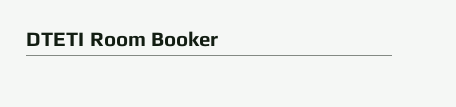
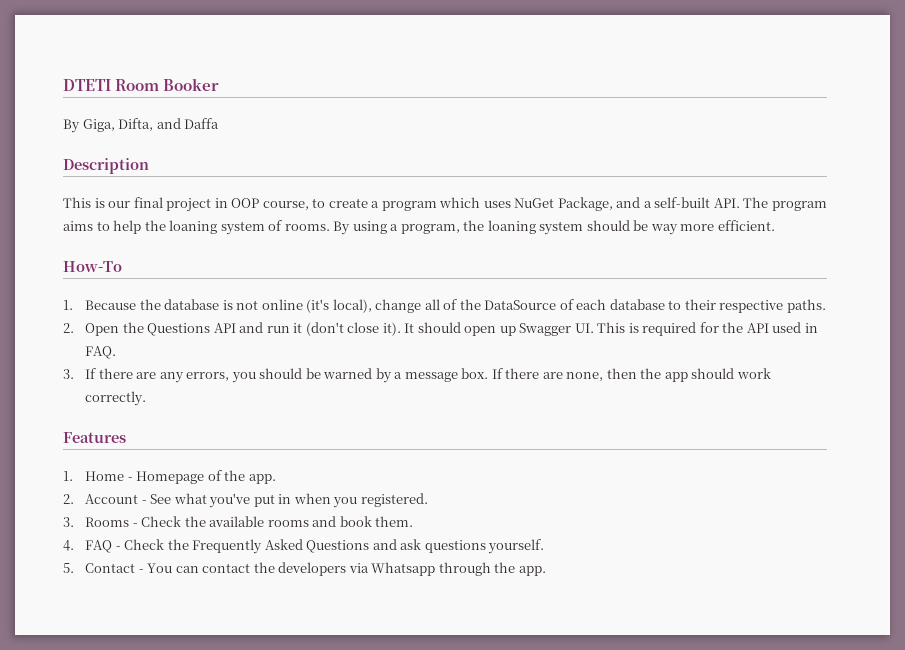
(219, 39) none -> [63,118,220,133] [63,158,149,174] [63,197,827,212] [63,220,775,235] [63,261,122,272] [63,299,826,313] [63,322,818,336] [85,346,117,359] [63,368,771,383] [85,391,147,406] [63,432,126,443] [63,470,276,484] [63,493,428,508] [63,516,414,527] [63,539,545,554] [63,562,546,576] // By Giga, Difta, and Daffa // Description // This is our final project in OOP course, to create a program which uses NuGet Package, and a self-built API. The program aims to help the loaning system of rooms. By using a program, the loaning system should be way more efficient. // How-To // 1. Because the database is not online (it's local), change all of the DataSource of each database to their respective paths. // 2. Open the Questions API and run it (don't close it). It should open up Swagger UI. This is required for the API used in FAQ. // 3. If there are any errors, you should be warned by a message box. If there are none, then the app should work correctly. // Features // 1. Home - Homepage of the app. // 2. Account - See what you've put in when you registered. // 3. Rooms - Check the available rooms and book them. // 4. FAQ - Check the Frequently Asked Questions and ask questions yourself. // 5. Contact - You can contact the developers via Whatsapp through the app.

